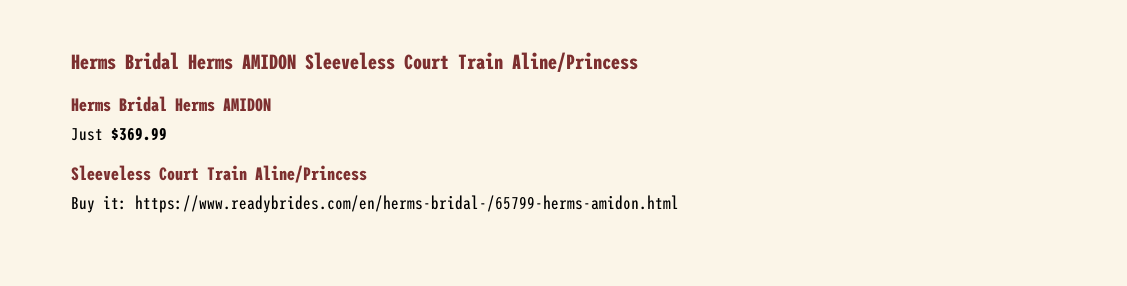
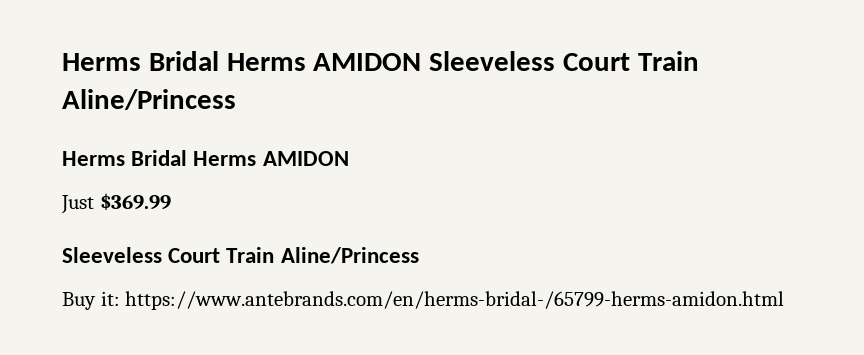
[135,195,679,213] https://www.readybrides.com/en/herms-bridal-/65799-herms-amidon.html -> [125,291,785,310] https://www.antebrands.com/en/herms-bridal-/65799-herms-amidon.html

